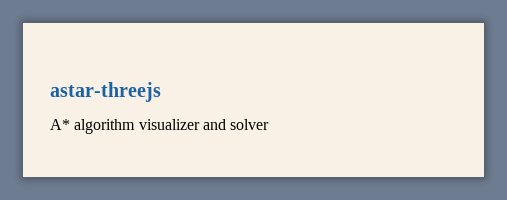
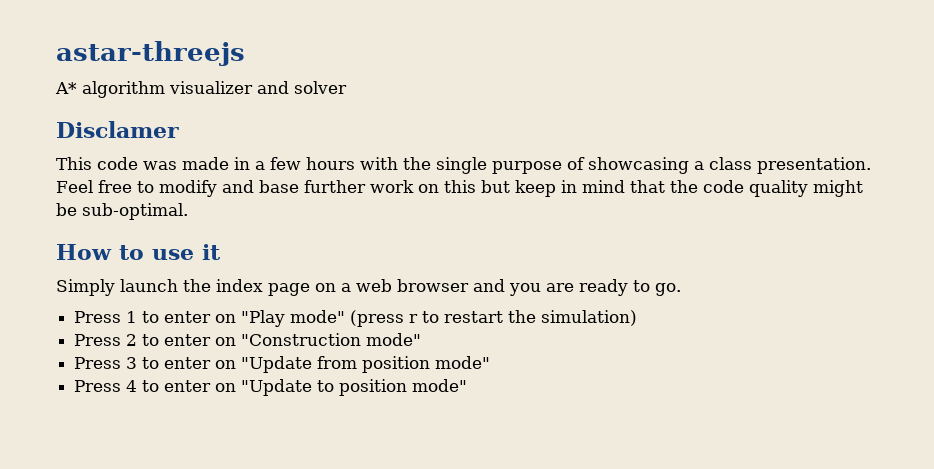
(270, 124) none -> [56,121,179,138] [56,157,871,174] [56,180,863,197] [56,203,188,220] [56,244,221,260] [56,279,681,296] [74,310,638,327] [74,333,422,346] [74,356,491,373] [74,379,468,396] // Disclamer // This code was made in a few hours with the single purpose of showcasing a class presentation. Feel free to modify and base further work on this but keep in mind that the code quality might be sub-optimal. // How to use it // Simply launch the index page on a web browser and you are ready to go. // Press 1 to enter on "Play mode" (press r to restart the simulation) // Press 2 to enter on "Construction mode" // Press 3 to enter on "Update from position mode" // Press 4 to enter on "Update to position mode"

